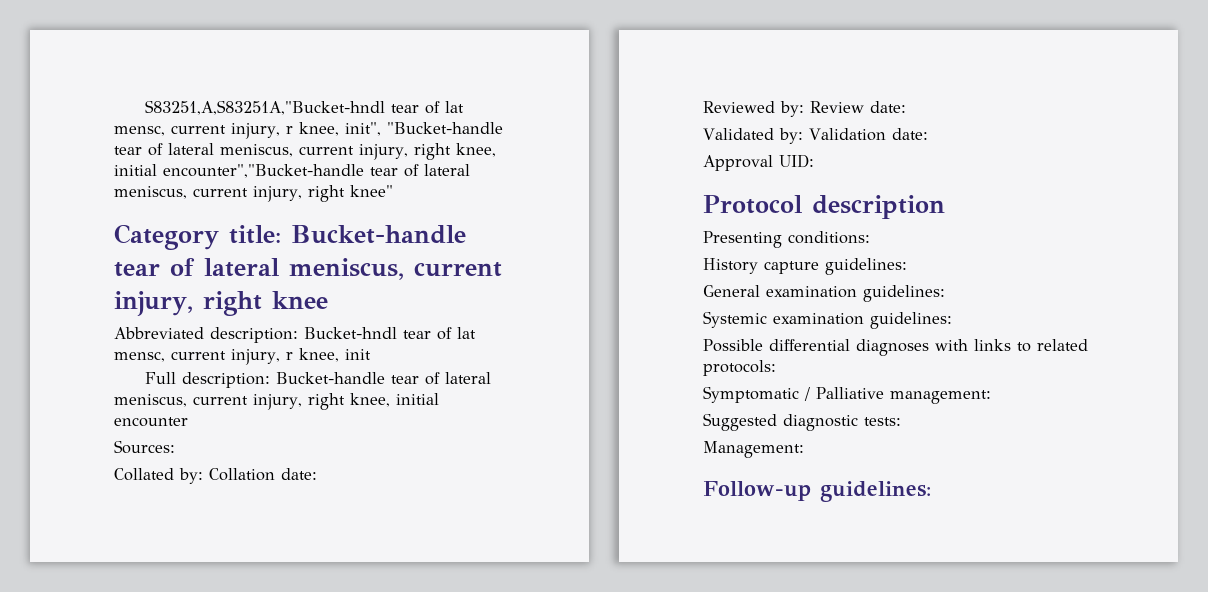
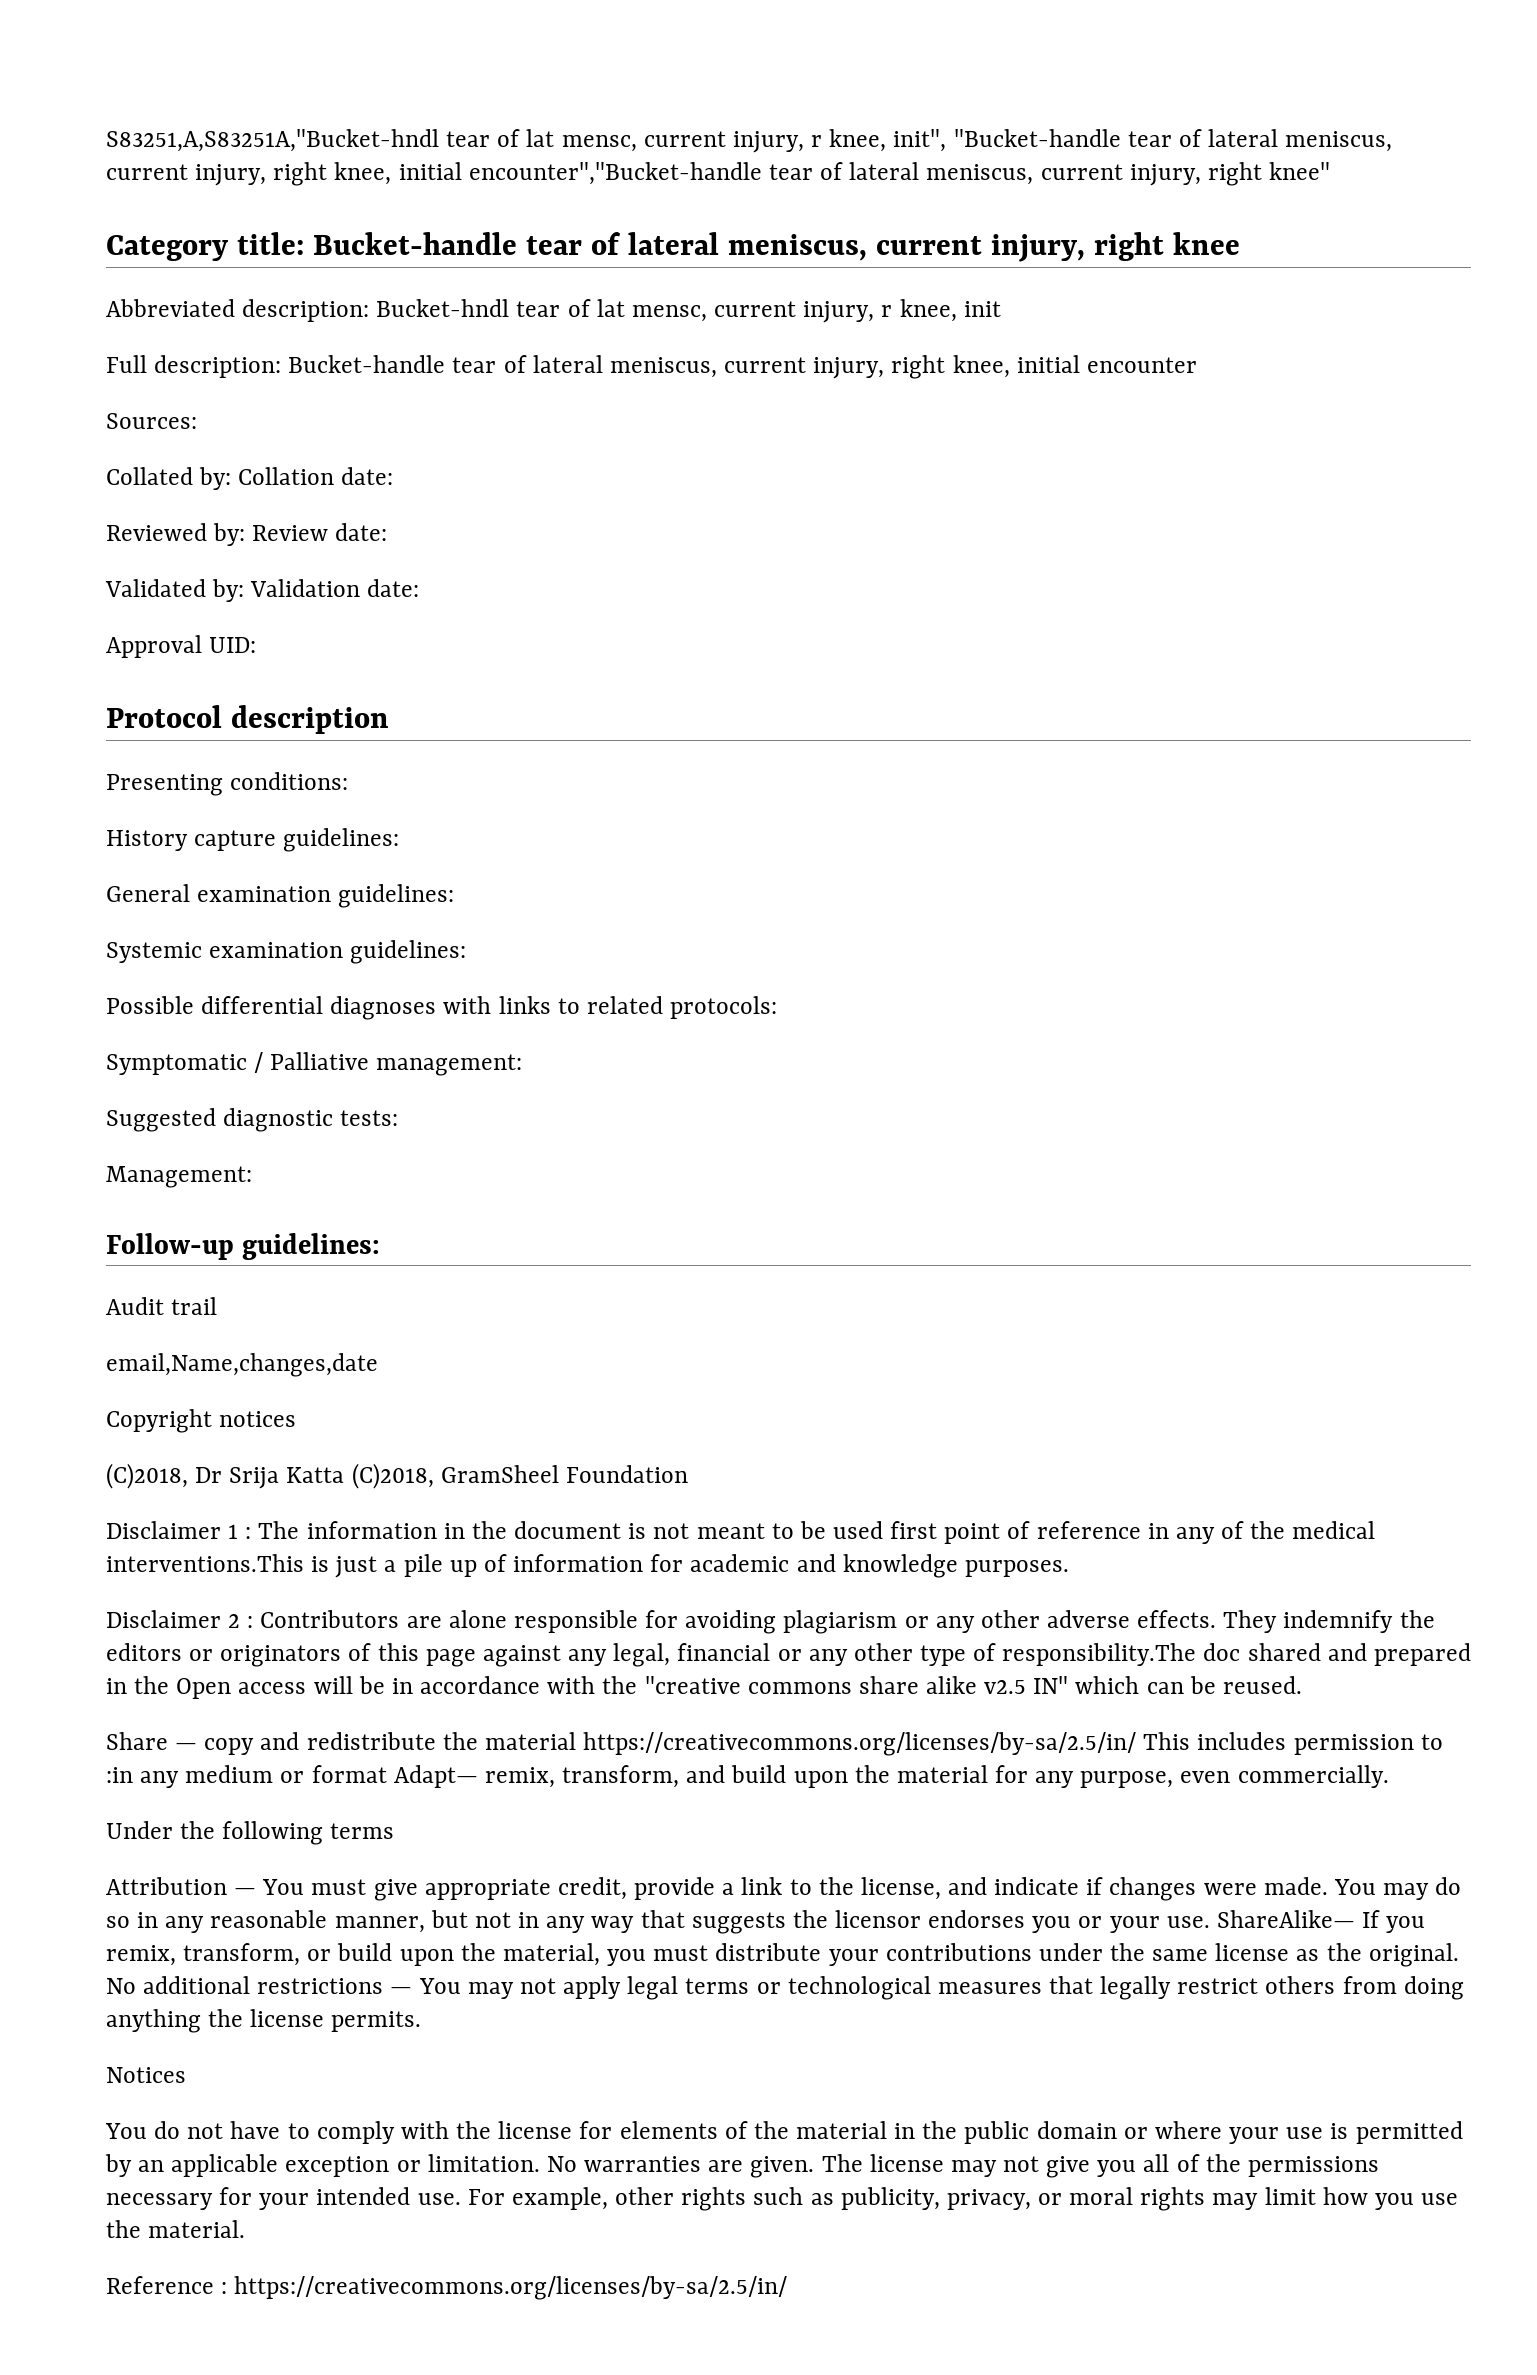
(931, 491) none -> [106,1297,218,1315] [106,1353,378,1377] [106,1409,297,1433] [106,1463,688,1489] [106,1521,1376,1544] [106,1554,1069,1578] [106,1610,1435,1634] [106,1643,1471,1667] [106,1676,1302,1699] [106,1732,1443,1756] [106,1765,1389,1788] [106,1821,395,1845] [106,1877,1462,1901] [106,1910,1426,1934] [106,1943,1459,1967] [106,1976,1464,2000] [106,2009,422,2033] [106,2067,186,2083] [105,2121,1463,2144] [105,2154,1379,2178] [106,2187,1459,2211] [106,2220,246,2238] [106,2276,788,2300] // Audit trail // email,Name,changes,date // Copyright notices // (C)2018, Dr Srija Katta (C)2018, GramSheel Foundation // Disclaimer 1 : The information in the document is not meant to be used first point of reference in any of the medical interventions.This is just a pile up of information for academic and knowledge purposes. // Disclaimer 2 : Contributors are alone responsible for avoiding plagiarism or any other adverse effects. They indemnify the editors or originators of this page against any legal, financial or any other type of responsibility.The doc shared and prepared in the Open access will be in accordance with the "creative commons share alike v2.5 IN" which can be reused. // Share — copy and redistribute the material https://creativecommons.org/licenses/by-sa/2.5/in/ This includes permission to :in any medium or format Adapt— remix, transform, and build upon the material for any purpose, even commercially. // Under the following terms // Attribution — You must give appropriate credit, provide a link to the license, and indicate if changes were made. You may do so in any reasonable manner, but not in any way that suggests the licensor endorses you or your use. ShareAlike— If you remix, transform, or build upon the material, you must distribute your contributions under the same license as the original. No additional restrictions — You may not apply legal terms or technological measures that legally restrict others from doing anything the license permits. // Notices // You do not have to comply with the license for elements of the material in the public domain or where your use is permitted by an applicable exception or limitation. No warranties are given. The license may not give you all of the permissions necessary for your intended use. For example, other rights such as publicity, privacy, or moral rights may limit how you use the material. // Reference : https://creativecommons.org/licenses/by-sa/2.5/in/

